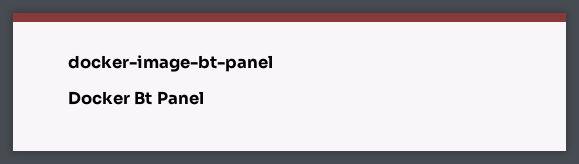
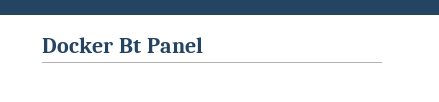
[68,55,273,72] docker-image-bt-panel // -> (42, 45) none

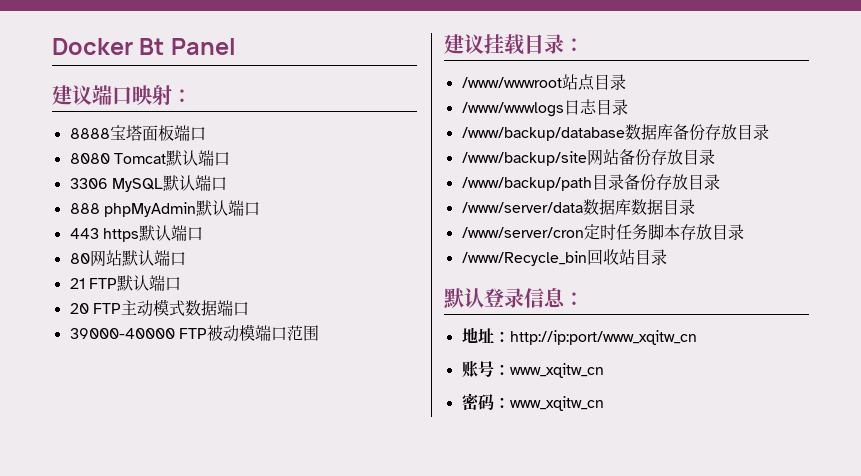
(203, 45) none -> [52,85,192,105] [69,125,206,141] [69,150,230,166] [69,175,227,192] [69,200,260,217] [69,225,203,242] [69,250,186,267] [69,275,181,291] [69,299,249,317] [69,324,319,342] [444,34,584,55] [461,74,626,91] [461,99,628,117] [461,124,769,141] [461,149,715,166] [461,174,720,191] [461,199,695,215] [461,224,744,240] [461,249,667,266] [444,288,584,309] [461,327,697,345] [461,361,604,378] [461,393,604,411] // 建议端口映射： // 8888宝塔面板端口 // 8080 Tomcat默认端口 // 3306 MySQL默认端口 // 888 phpMyAdmin默认端口 // 443 https默认端口 // 80网站默认端口 // 21 FTP默认端口 // 20 FTP主动模式数据端口 // 39000-40000 FTP被动模端口范围 // 建议挂载目录： // /www/wwwroot站点目录 // /www/wwwlogs日志目录 // /www/backup/database数据库备份存放目录 // /www/backup/site网站备份存放目录 // /www/backup/path目录备份存放目录 // /www/server/data数据库数据目录 // /www/server/cron定时任务脚本存放目录 // /www/Recycle_bin回收站目录 // 默认登录信息： // 地址：http://ip:port/www_xqitw_cn // 账号：www_xqitw_cn // 密码：www_xqitw_cn

